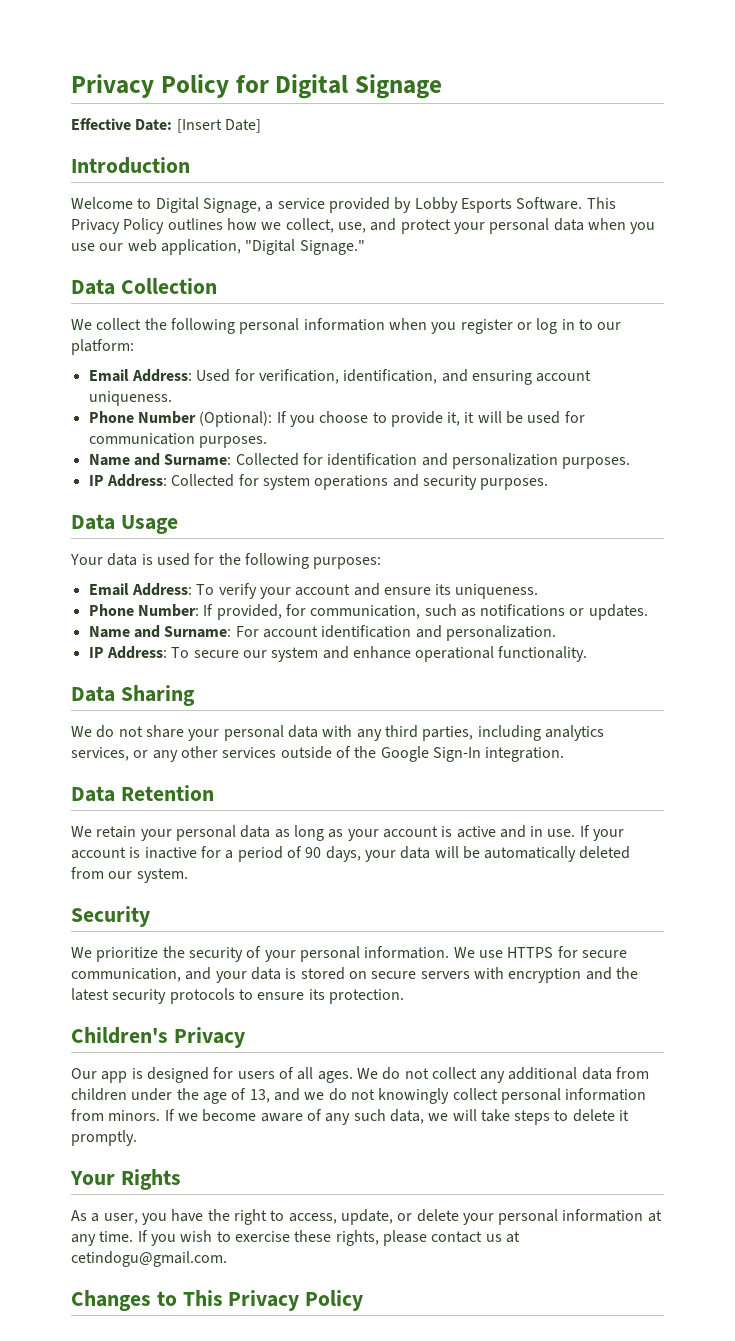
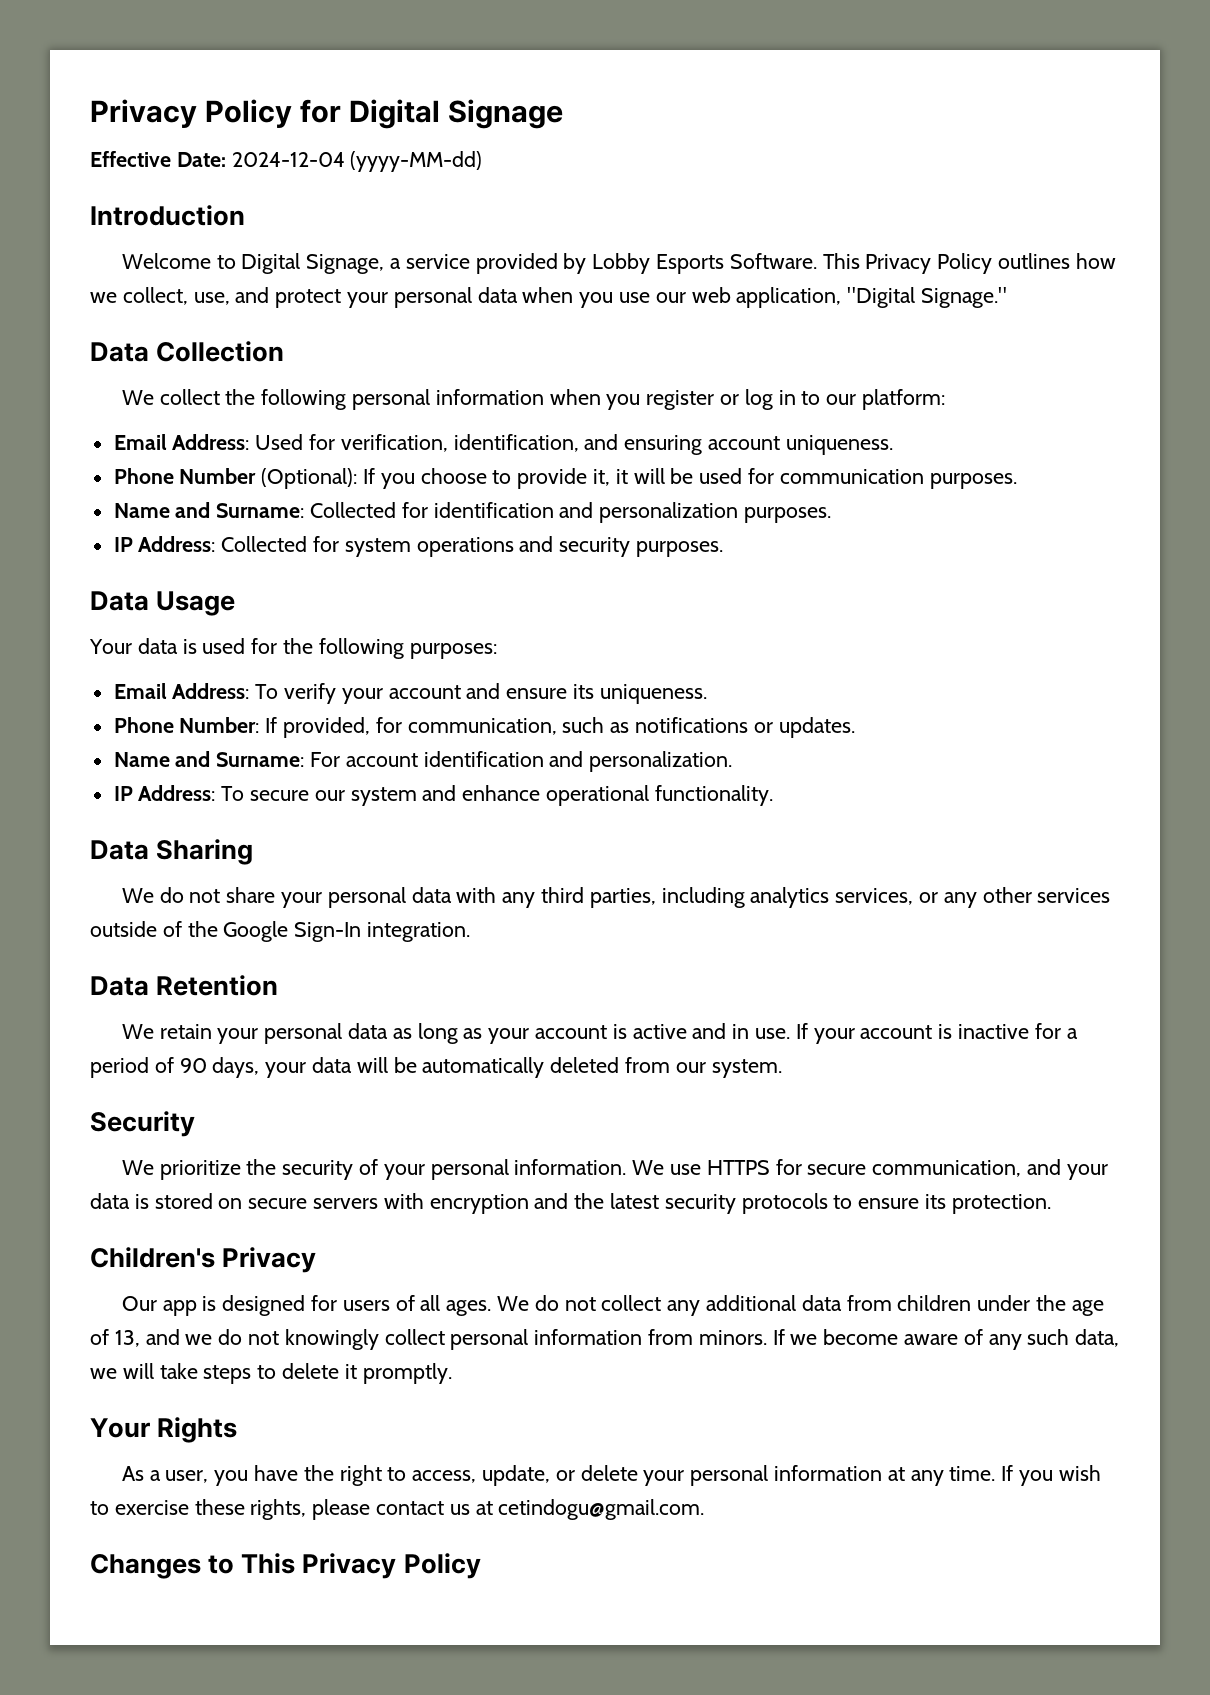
[176,119,261,133] [Insert Date] -> [231,151,483,172] 2024-12-04 (yyyy-MM-dd)

